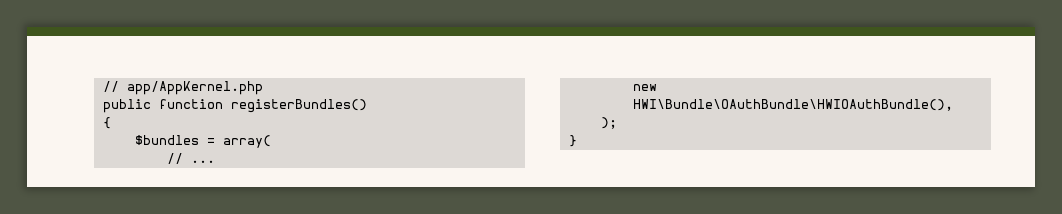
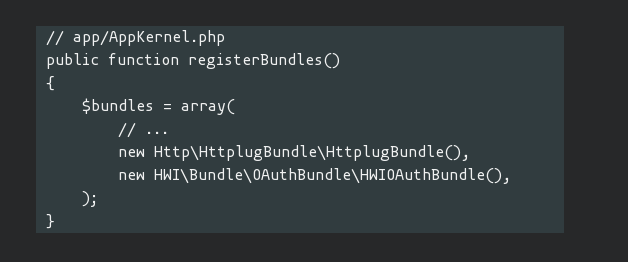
(215, 161) none -> [117,145,470,161] // new Http\HttplugBundle\HttplugBundle(),

